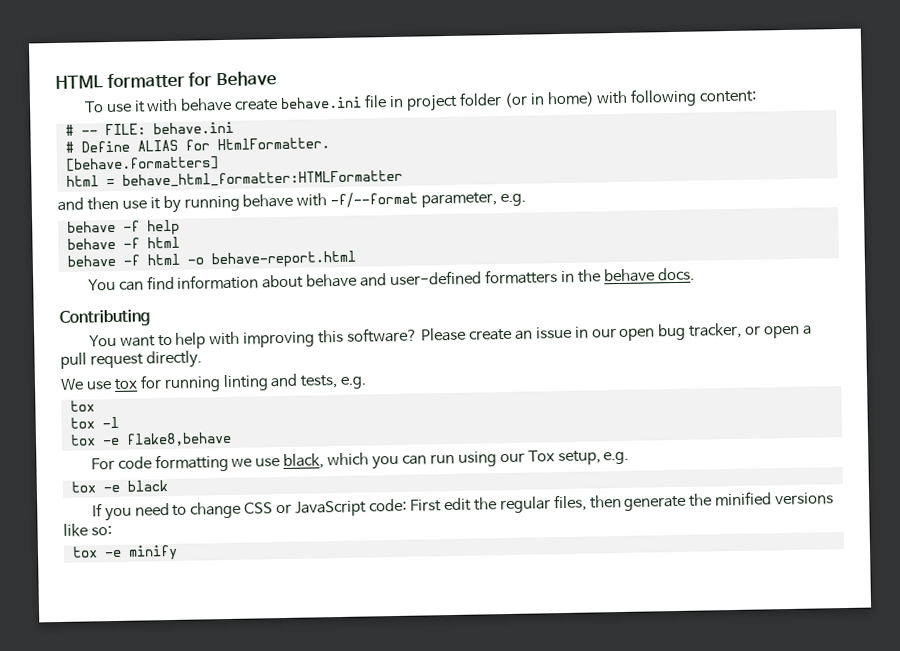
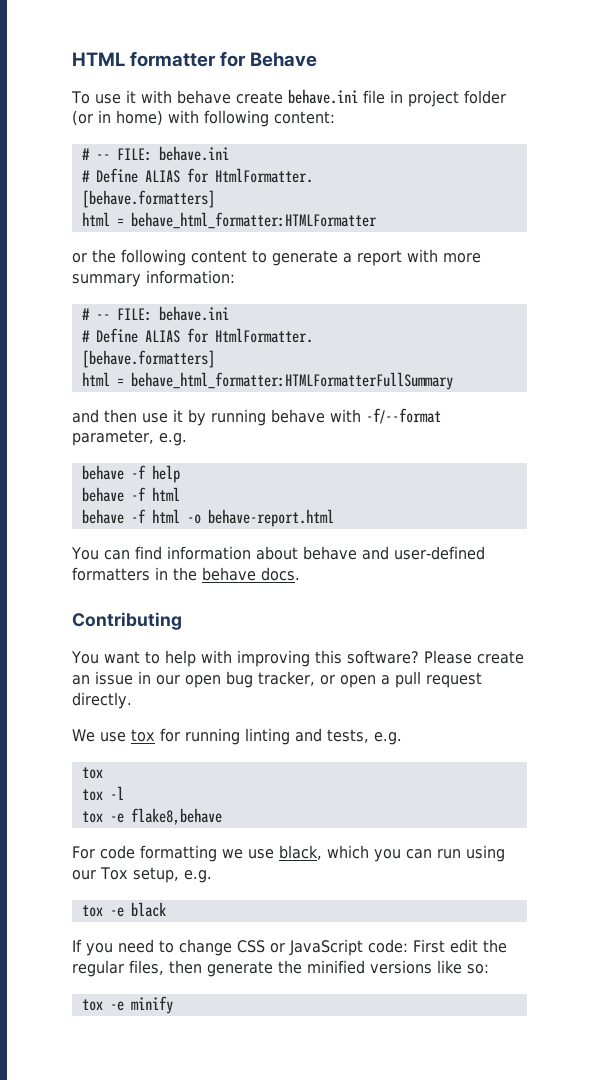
(403, 178) none -> [72,249,481,266] [72,270,235,287] [81,306,229,321] [81,328,313,343] [81,350,215,368] [81,372,453,390] // or the following content to generate a report with more summary information: // # -- FILE: behave.ini // # Define ALIAS for HtmlFormatter. // [behave.formatters] // html = behave_html_formatter:HTMLFormatterFullSummary

